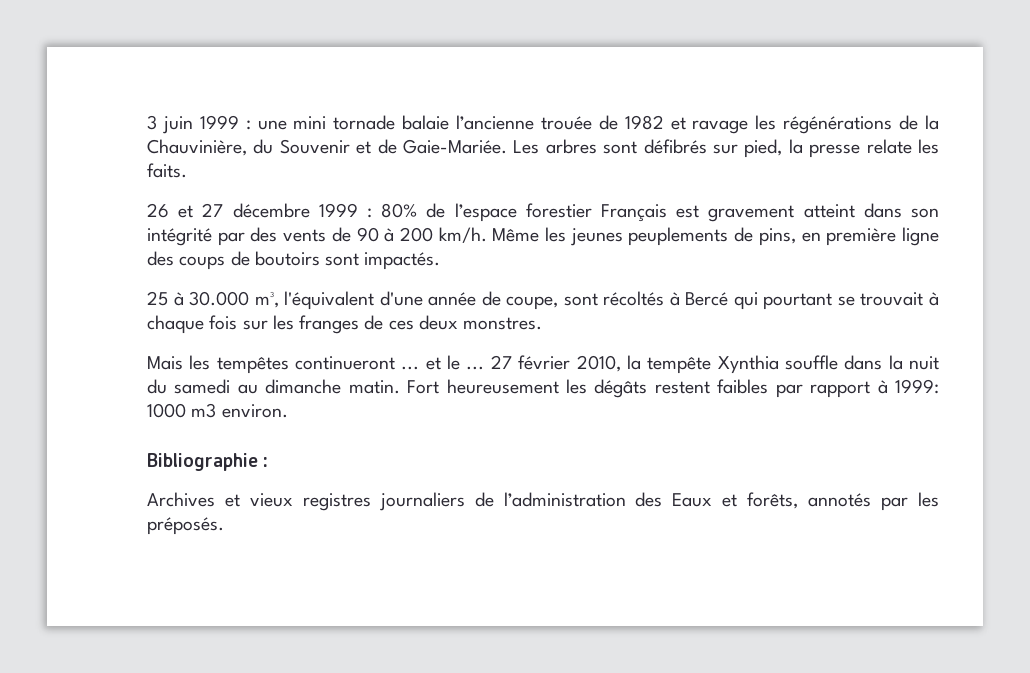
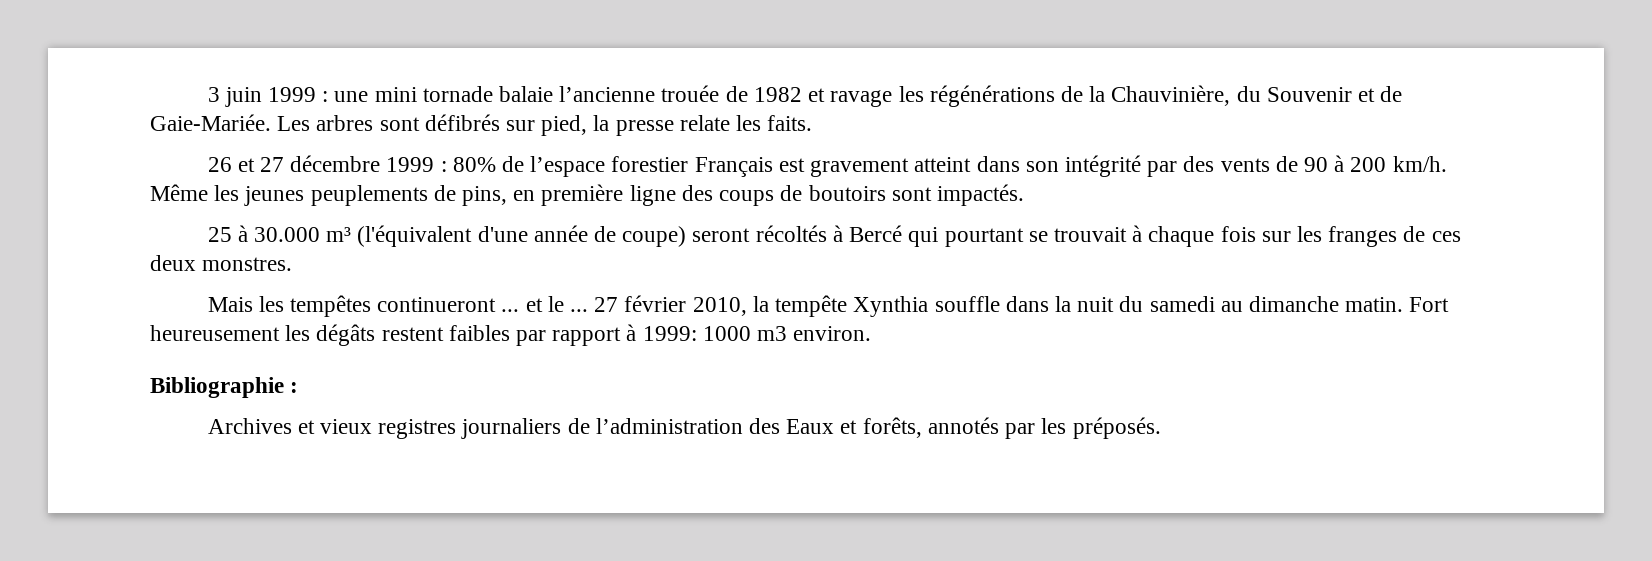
[254,291,375,310] m³, l'équivalent -> [326,225,473,247] m³ (l'équivalent
[506,293,598,310] coupe, sont -> [622,226,751,247] coupe) seront

